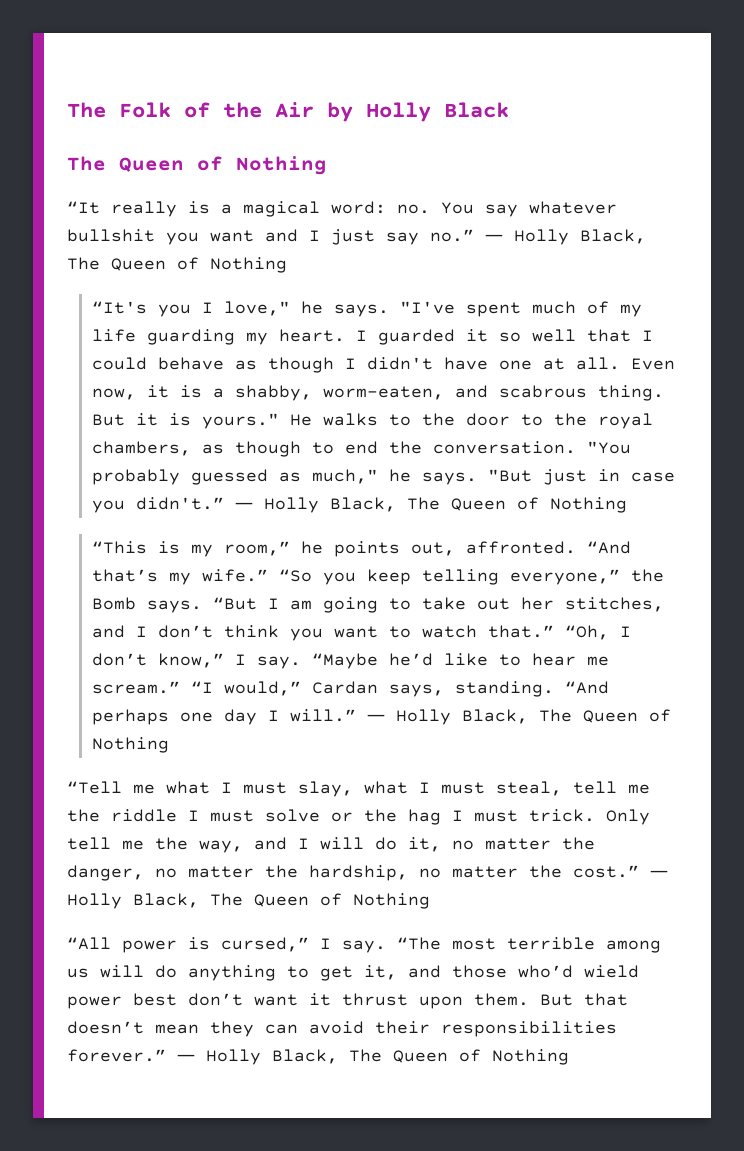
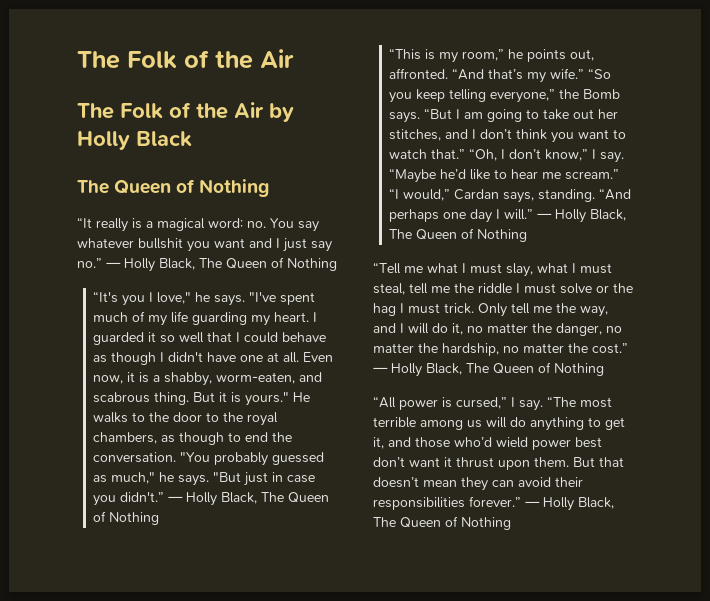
[67,102,314,118] The Folk of the Air -> [77,49,294,69] [77,102,264,119] The Folk of the Air // The Folk of the Air

